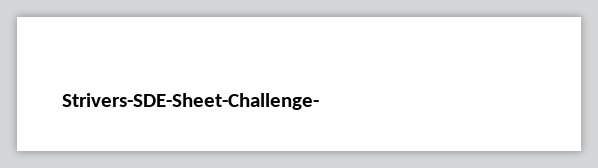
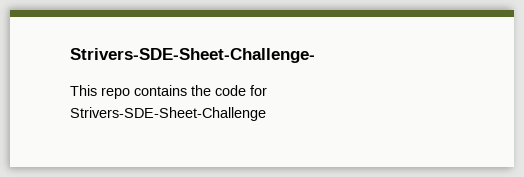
(319, 101) none -> [70,85,267,99] [70,107,266,121] // This repo contains the code for Strivers-SDE-Sheet-Challenge

